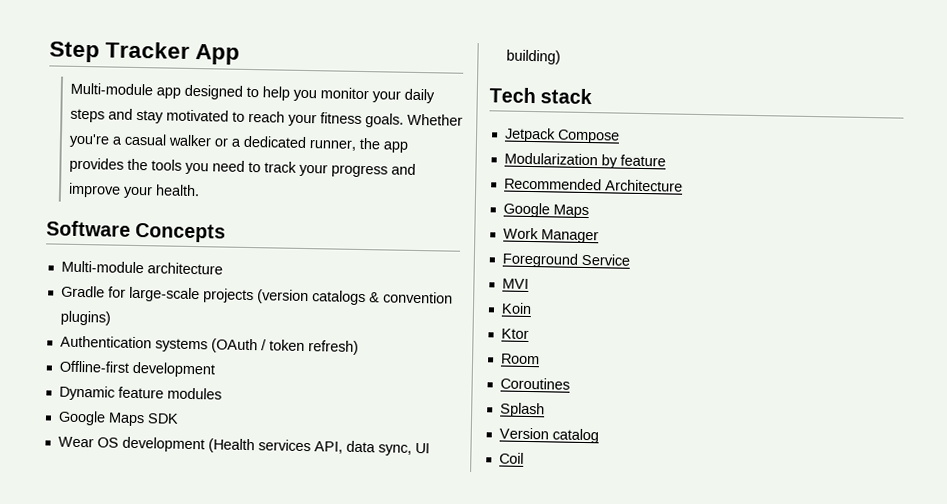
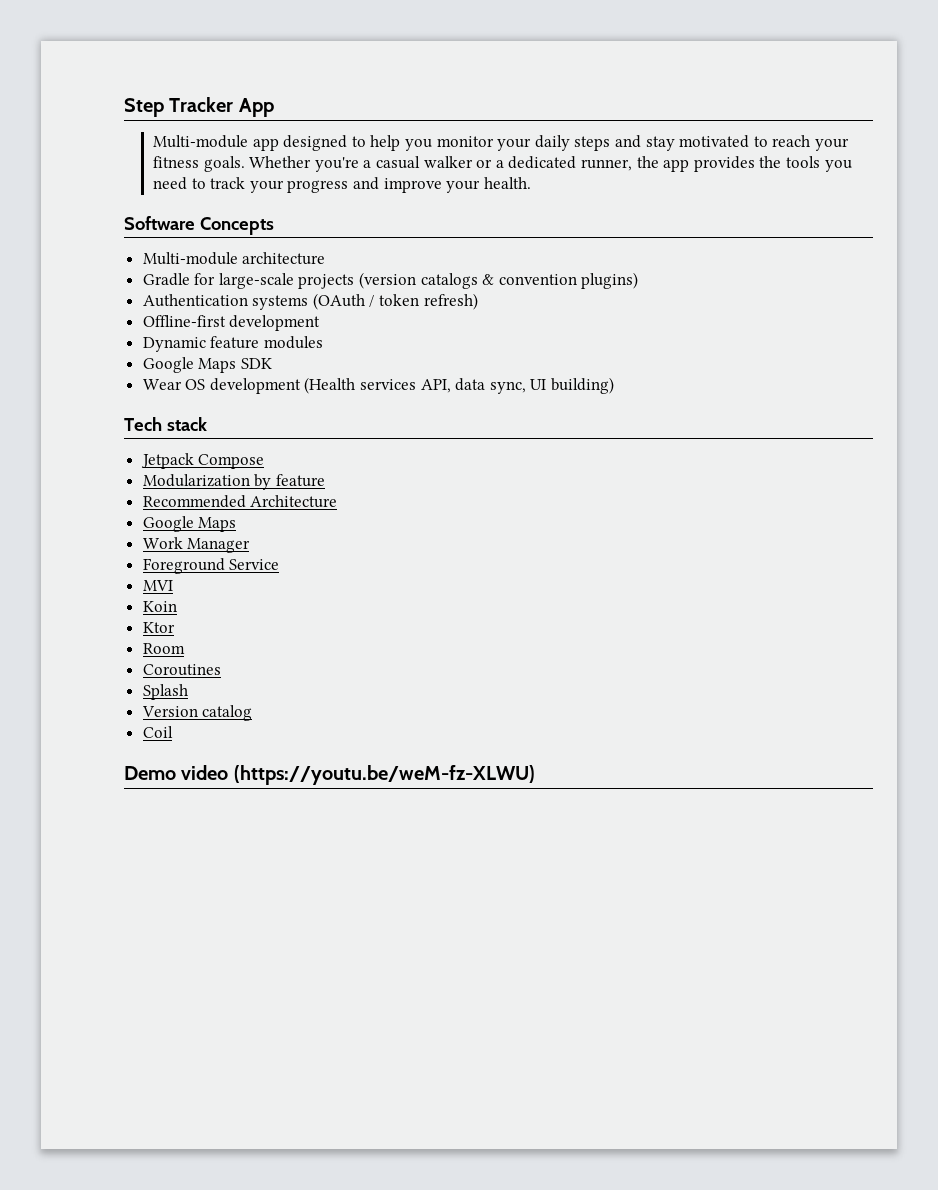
(524, 458) none -> [124,765,535,785] // Demo video (https://youtu.be/weM-fz-XLWU)

